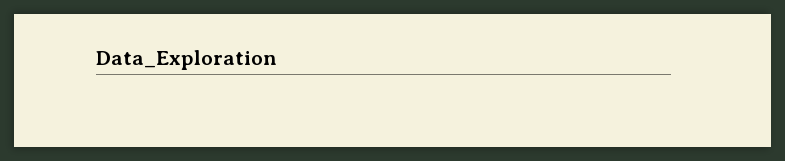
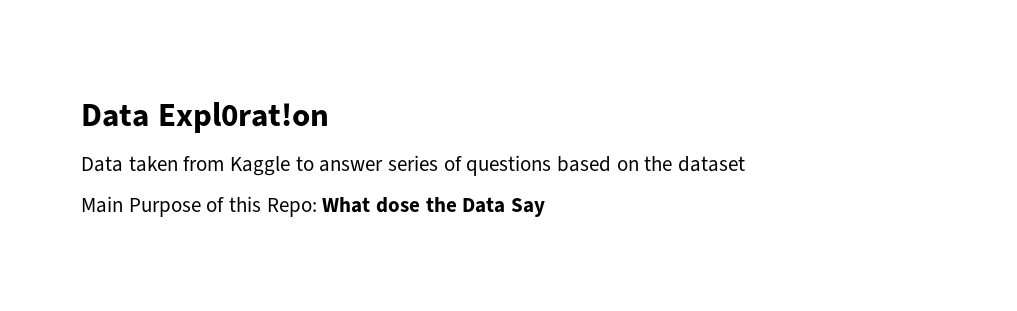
[96,50,277,70] Data_Exploration -> [81,102,329,133] [81,155,746,176] [81,196,546,217] Data Expl0rat!on // Data taken from Kaggle to answer series of questions based on the dataset // Main Purpose of this Repo: What dose the Data Say

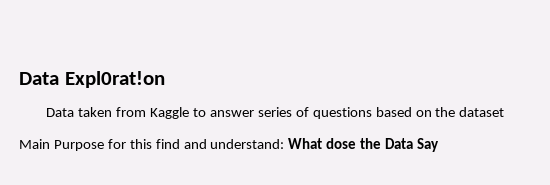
[206,196,317,217] of this Repo: -> [107,139,285,149] for this find and understand:

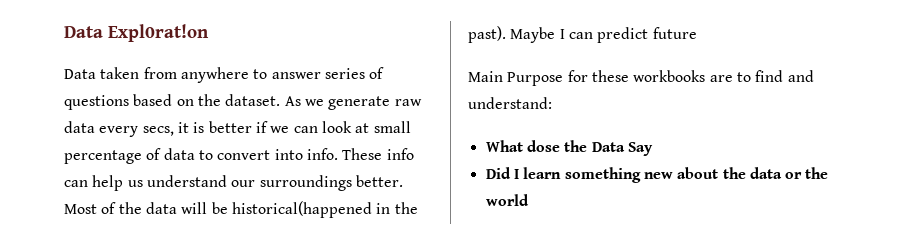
[150,107,190,119] Kaggle -> [180,67,249,83] anywhere
[459,107,505,117] dataset -> [225,94,422,110] [64,121,411,137] [64,148,414,164] [64,175,403,191] [64,201,418,218] [468,26,697,43] dataset. As we generate raw data every secs, it is better if we can look at small percentage of data to convert into info. These info can help us understand our surroundings better. Most of the data will be historical(happened in the past). Maybe I can predict future
[129,139,152,149] this -> [591,70,751,82] these workbooks are to
(285, 144) none -> (552, 103) //
(440, 145) none -> [485,167,829,183] [485,194,529,206] // Did I learn something new about the data or the world

